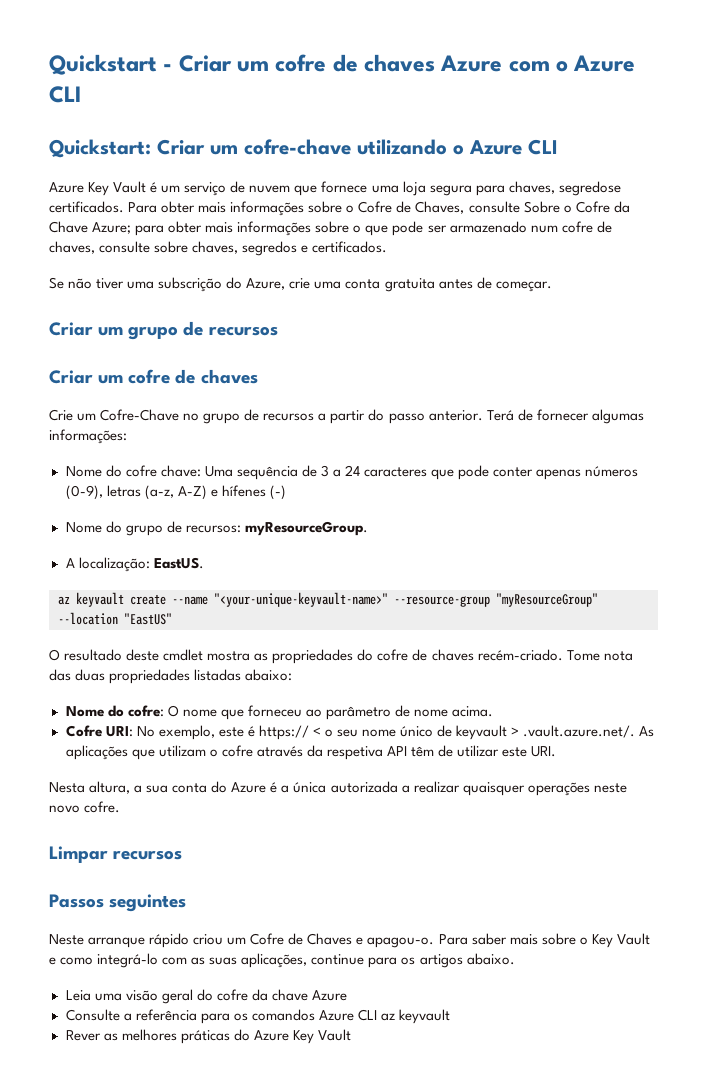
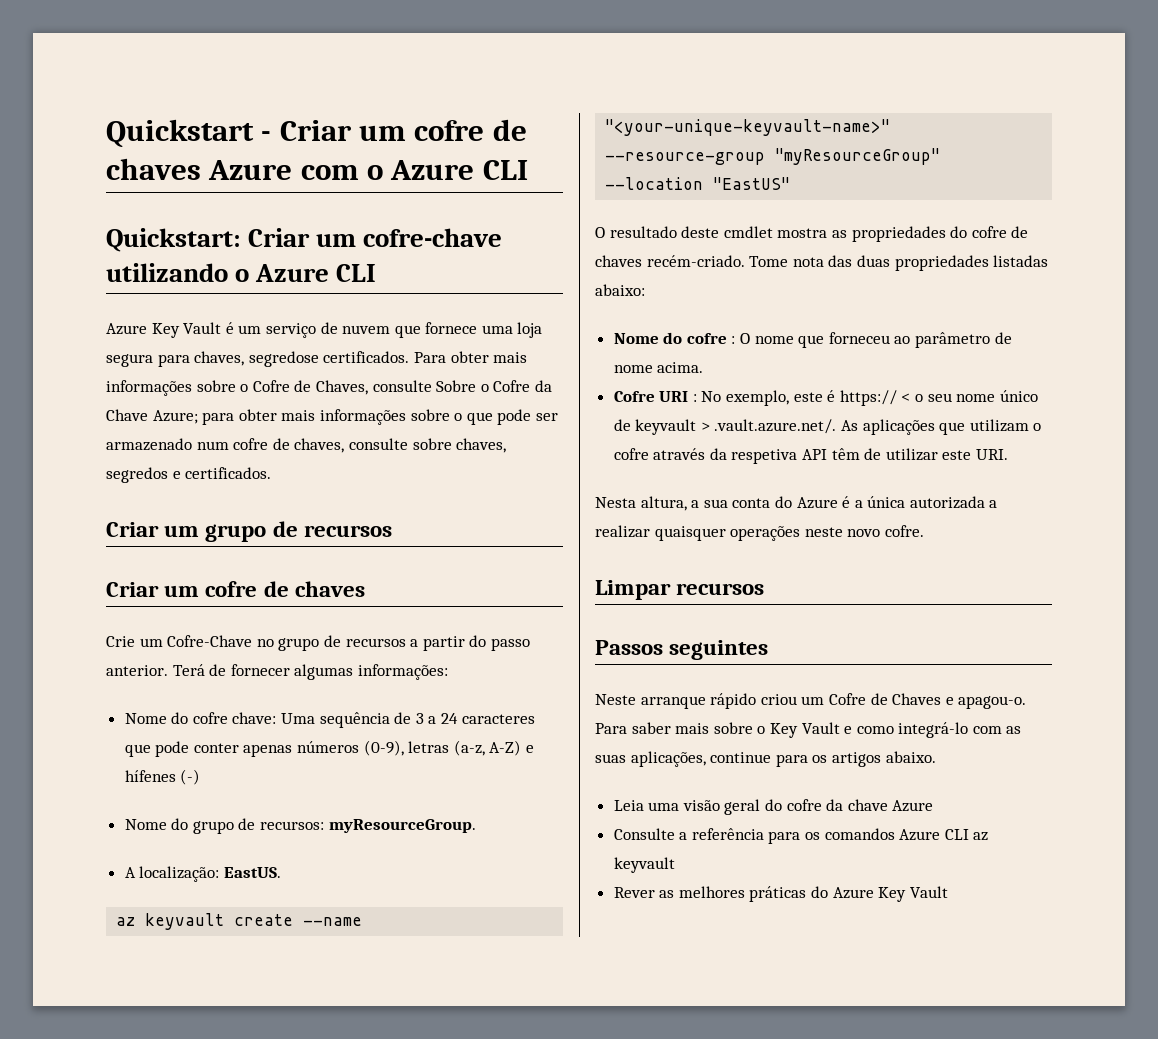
[49,277,552,292] // Se não tiver uma subscrição do Azure, crie uma conta gratuita antes de começar. -> (272, 473) none
[127,705,164,717] cofre: -> [686,333,736,344] cofre :
[105,726,133,737] URI: -> [659,391,697,402] URI :

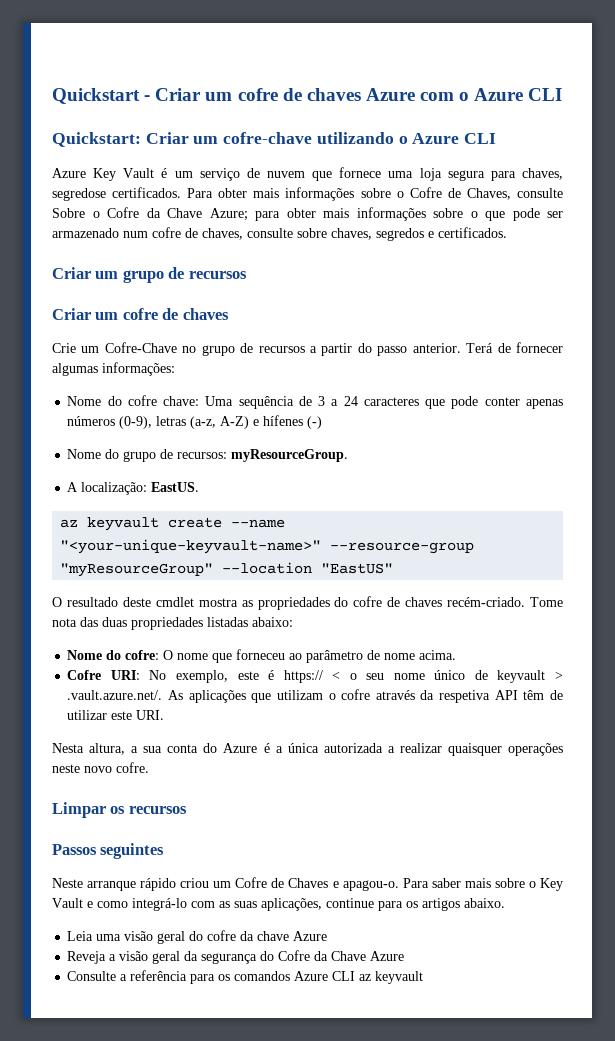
[686,333,736,344] cofre : -> [125,650,160,660] cofre:
[659,391,697,402] URI : -> [110,670,140,680] URI:
(671, 590) none -> [110,806,126,814] os
(934, 806) none -> [67,950,405,964] // Reveja a visão geral da segurança do Cofre da Chave Azure
[613,886,948,902] // Rever as melhores práticas do Azure Key Vault -> (424, 977) none

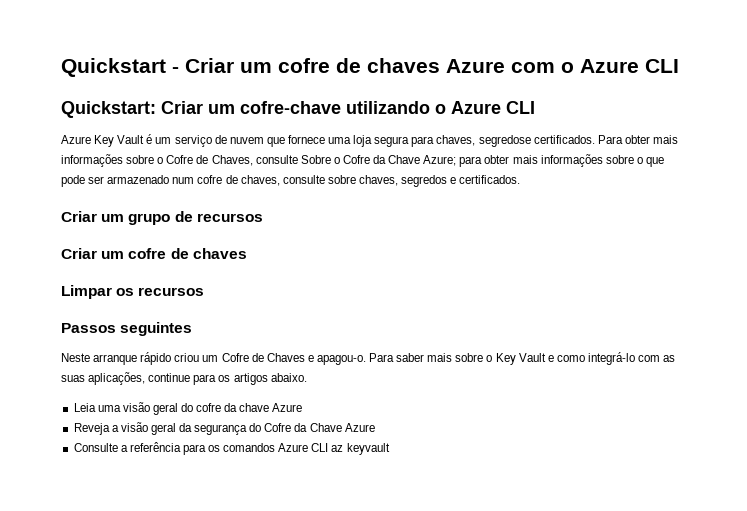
[52,342,563,356] [52,362,175,376] [67,395,564,409] [67,415,323,429] [67,449,349,462] [67,482,200,495] [60,517,286,531] [60,539,475,554] [60,562,394,577] [52,596,564,610] [52,617,293,630] [67,649,457,663] [67,670,563,683] [67,689,563,703] [67,710,165,720] [52,743,563,756] [52,762,149,773] // Crie um Cofre-Chave no grupo de recursos a partir do passo anterior. Terá de fornecer algumas informações: // Nome do cofre chave: Uma sequência de 3 a 24 caracteres que pode conter apenas números (0-9), letras (a-z, A-Z) e hífenes (-) // Nome do grupo de recursos: myResourceGroup. // A localização: EastUS. // az keyvault create --name "<your-unique-keyvault-name>" --resource-group "myResourceGroup" --location "EastUS" // O resultado deste cmdlet mostra as propriedades do cofre de chaves recém-criado. Tome nota das duas propriedades listadas abaixo: // Nome do cofre: O nome que forneceu ao parâmetro de nome acima. // Cofre URI: No exemplo, este é https:// < o seu nome único de keyvault > .vault.azure.net/. As aplicações que utilizam o cofre através da respetiva API têm de utilizar este URI. // Nesta altura, a sua conta do Azure é a única autorizada a realizar quaisquer operações neste novo cofre. -> (247, 253) none

